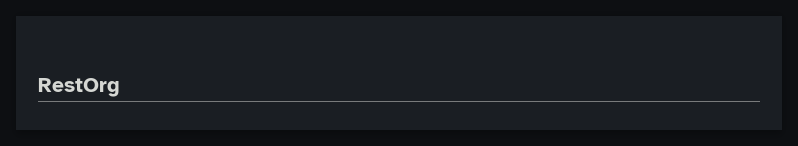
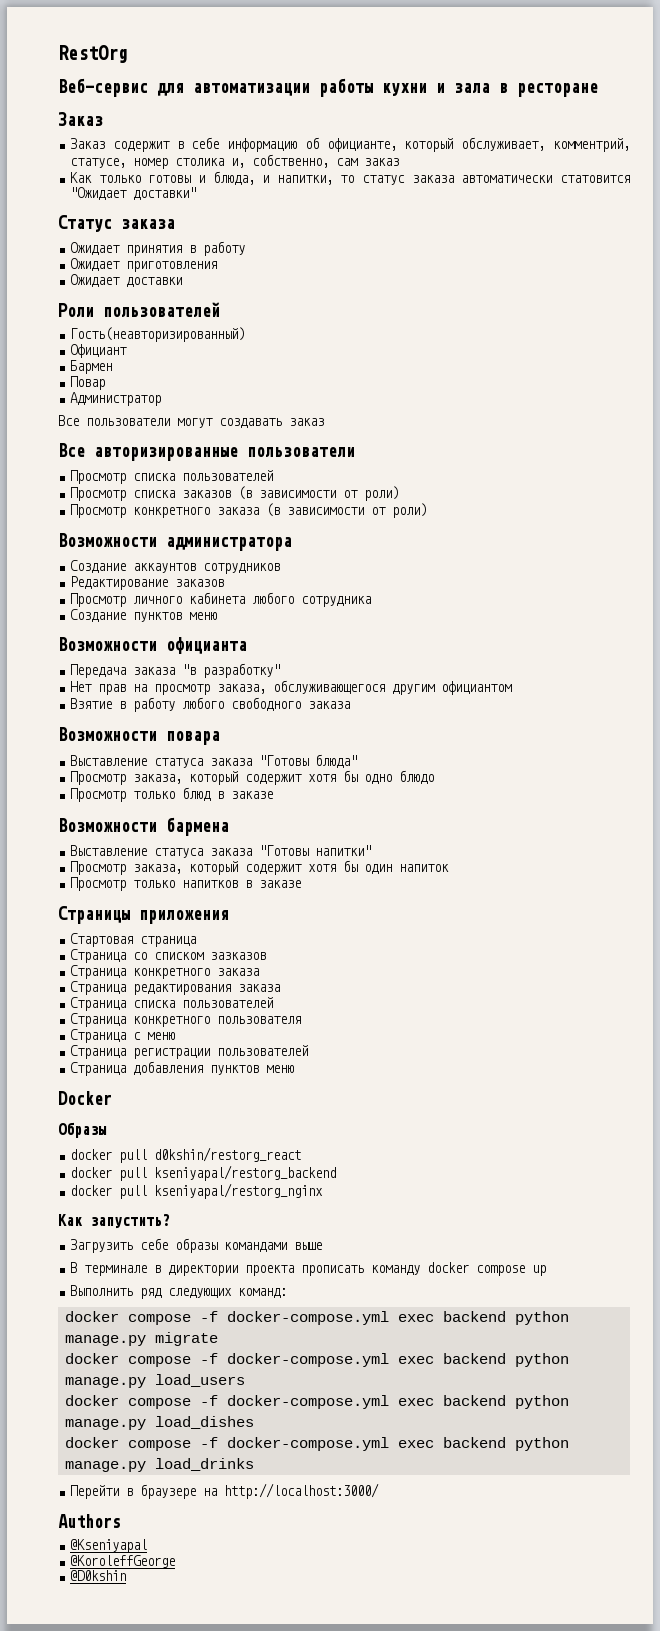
(120, 87) none -> [58,78,598,97] [58,112,103,126] [70,137,630,152] [70,154,400,169] [70,171,630,185] [70,187,197,200] [58,215,175,232] [70,241,246,256] [70,258,218,272] [70,274,183,287] [58,302,220,317] [70,327,246,342] [70,344,128,358] [70,360,113,374] [70,376,106,390] [70,392,162,406] [58,415,324,428] [58,443,355,461] [70,470,274,484] [70,486,400,501] [70,503,428,518] [58,533,292,551] [70,560,281,574] [70,576,225,590] [70,592,372,607] [70,609,218,622] [58,637,247,654] [70,663,281,678] [70,680,513,695] [70,697,351,712] [58,727,220,745] [70,754,358,768] [70,770,435,785] [70,787,274,802] [58,817,229,836] [70,845,372,858] [70,860,450,875] [70,877,302,891] [58,906,229,924] [70,933,197,947] [70,949,267,963] [70,965,260,979] [70,981,281,995] [70,997,274,1011] [70,1013,302,1027] [70,1029,176,1043] [70,1045,309,1059] [70,1061,295,1076] [58,1091,112,1105] [58,1122,107,1138] [70,1147,302,1163] [70,1165,337,1181] [70,1183,324,1199] [58,1214,170,1229] [70,1238,323,1253] [70,1262,547,1276] [70,1285,288,1299] [64,1311,569,1325] [64,1332,218,1346] [64,1353,569,1367] [64,1374,245,1388] [64,1395,569,1409] [64,1416,254,1430] [64,1437,569,1451] [64,1458,254,1472] [70,1483,380,1499] [58,1514,121,1528] [70,1539,148,1553] [70,1555,176,1568] [70,1570,127,1581] // Веб-сервис для автоматизации работы кухни и зала в ресторане // Заказ // Заказ содержит в себе информацию об официанте, который обслуживает, комментрий, статусе, номер столика и, собственно, сам заказ // Как только готовы и блюда, и напитки, то статус заказа автоматически статовится "Ожидает доставки" // Статус заказа // Ожидает принятия в работу // Ожидает приготовления // Ожидает доставки // Роли пользователей // Гость(неавторизированный) // Официант // Бармен // Повар // Администратор // Все пользователи могут создавать заказ // Все авторизированные пользователи // Просмотр списка пользователей // Просмотр списка заказов (в зависимости от роли) // Просмотр конкретного заказа (в зависимости от роли) // Возможности администратора // Создание аккаунтов сотрудников // Редактирование заказов // Просмотр личного кабинета любого сотрудника // Создание пунктов меню // Возможности официанта // Передача заказа "в разработку" // Нет прав на просмотр заказа, обслуживающегося другим официантом // Взятие в работу любого свободного заказа // Возможности повара // Выставление статуса заказа "Готовы блюда" // Просмотр заказа, который содержит хотя бы одно блюдо // Просмотр только блюд в заказе // Возможности бармена // Выставление статуса заказа "Готовы напитки" // Просмотр заказа, который содержит хотя бы один напиток // Просмотр только напитков в заказе // Страницы приложения // Стартовая страница // Страница со списком зазказов // Страница конкретного заказа // Страница редактирования заказа // Страница списка пользователей // Страница конкретного пользователя // Страница с меню // Страница регистрации пользователей // Страница добавления пунктов меню // Docker // Образы // docker pull d0kshin/restorg_react // docker pull kseniyapal/restorg_backend // docker pull kseniyapal/restorg_nginx // Как запустить? // Загрузить себе образы командами выше // В терминале в директории проекта прописать команду docker compose up // Выполнить ряд следующих команд: // docker compose -f docker-compose.yml exec backend python manage.py migrate // docker compose -f docker-compose.yml exec backend python manage.py load_users // docker compose -f docker-compose.yml exec backend python manage.py load_dishes // docker compose -f docker-compose.yml exec backend python manage.py load_drinks // Перейти в браузере на http://localhost:3000/ // Authors // @Kseniyapal // @KoroleffGeorge // @D0kshin

